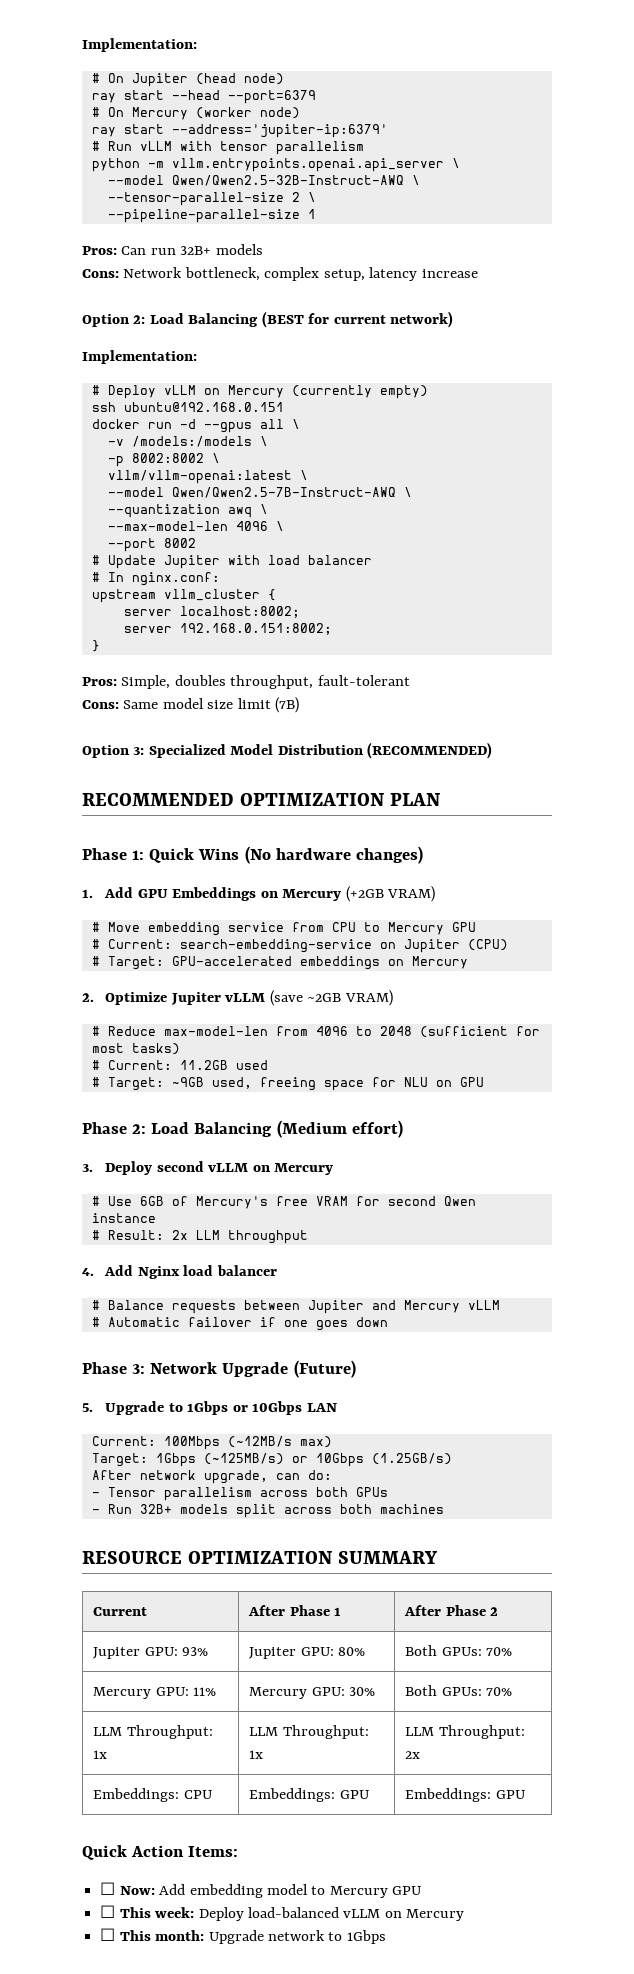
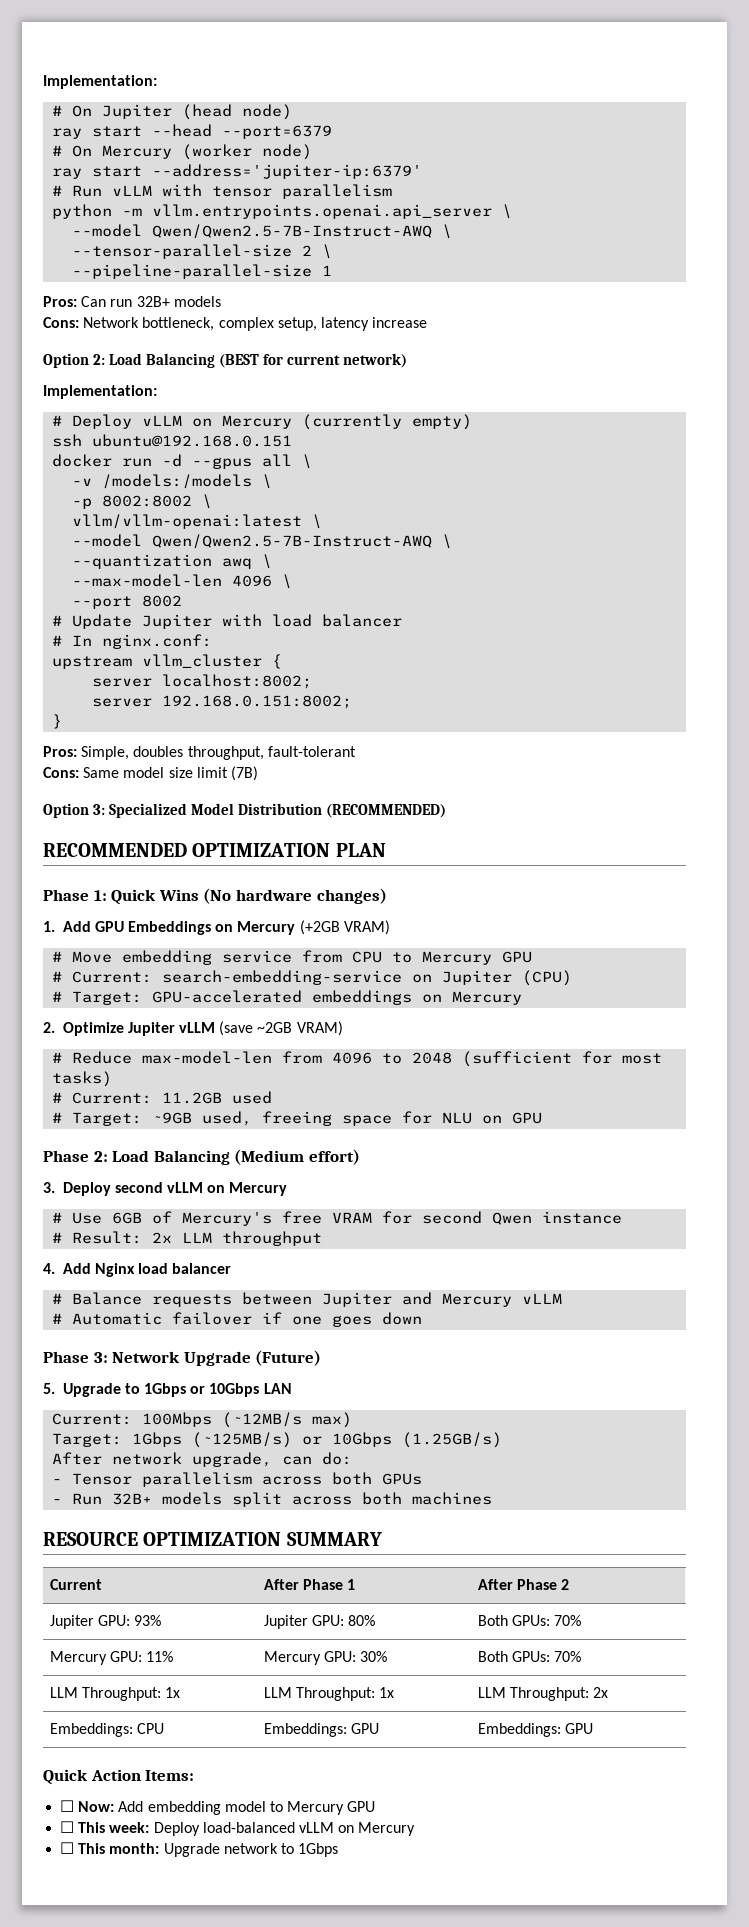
[171,175,404,186] Qwen/Qwen2.5-32B-Instruct-AWQ -> [152,224,433,239] Qwen/Qwen2.5-7B-Instruct-AWQ

